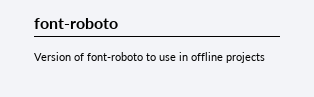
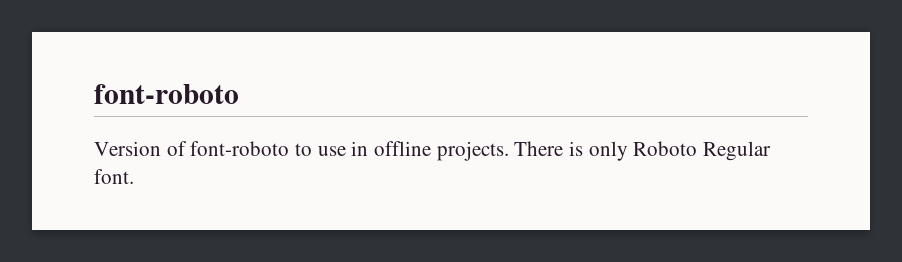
[226,52,265,63] projects -> [436,141,772,161] [94,169,134,184] projects. There is only Roboto Regular font.

